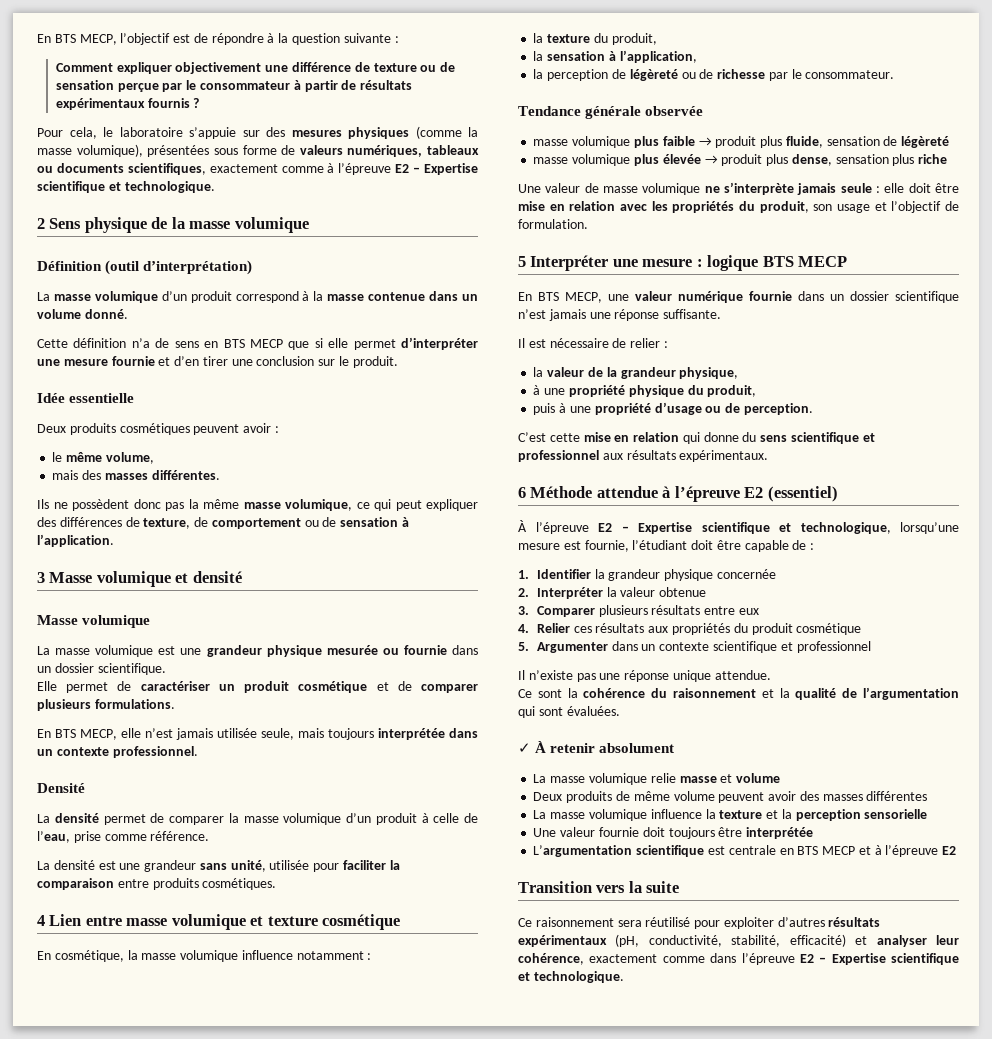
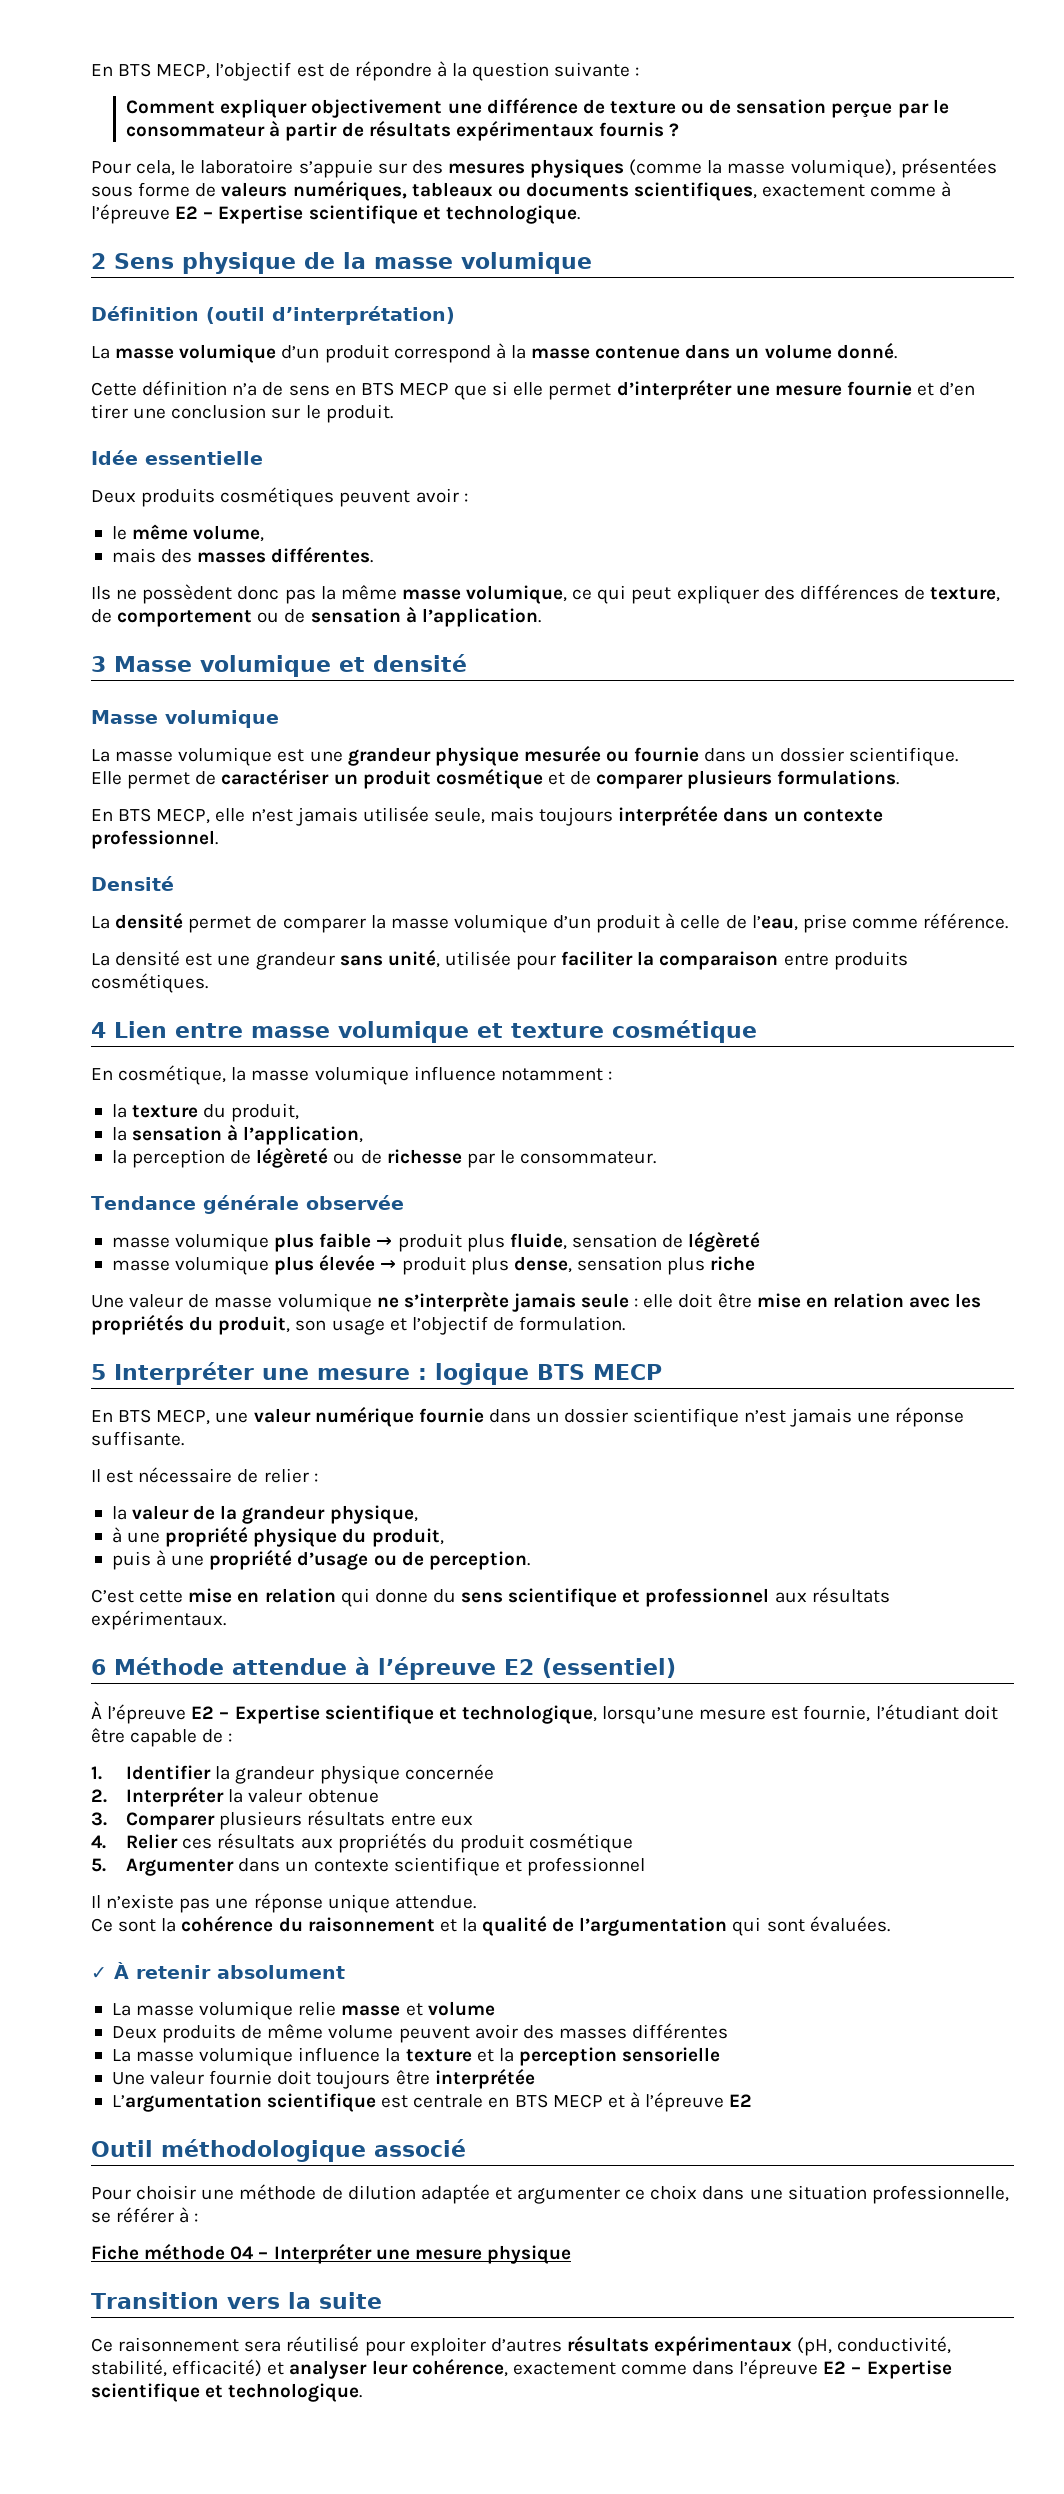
(957, 850) none -> [91,2139,466,2162] [91,2184,1009,2204] [91,2207,199,2223] [91,2244,571,2264] // Outil méthodologique associé // Pour choisir une méthode de dilution adaptée et argumenter ce choix dans une situation professionnelle, se référer à : // Fiche méthode 04 – Interpréter une mesure physique

